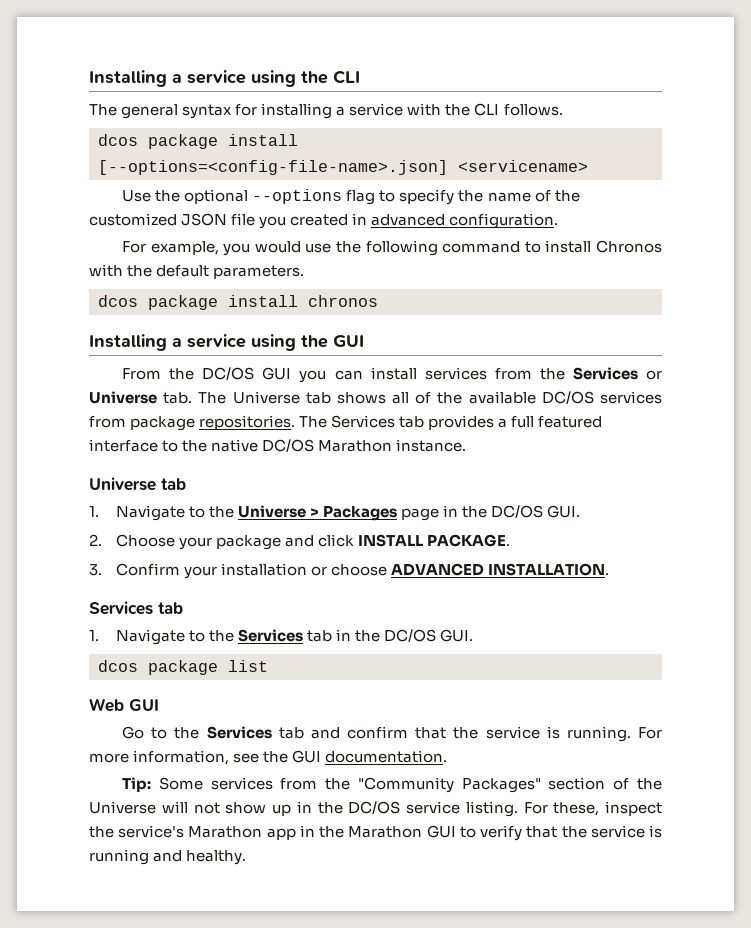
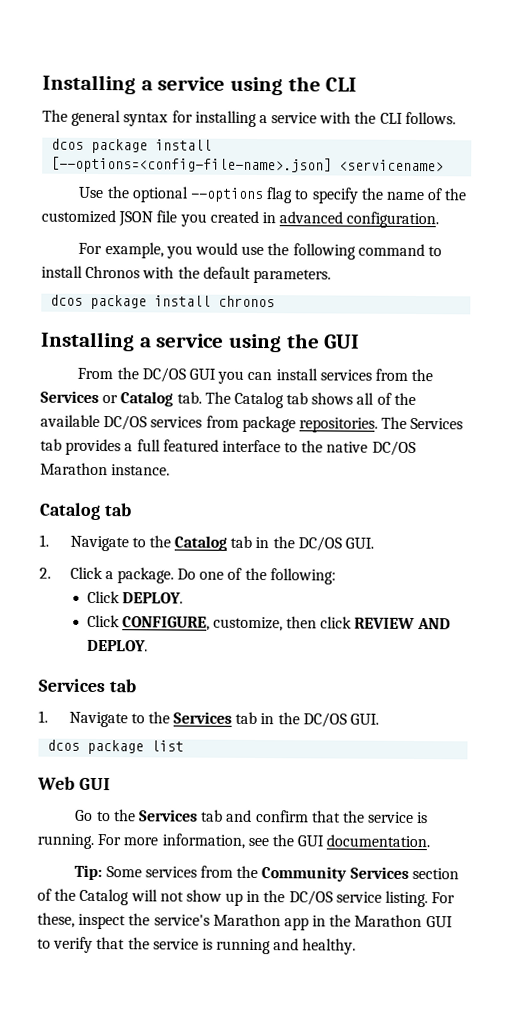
[89,391,157,404] Universe -> [120,391,174,407] Catalog
[232,391,300,404] Universe -> [233,391,284,409] Catalog
[89,477,186,491] [89,505,439,521] Universe tab // 1. Navigate to the Universe > Packages page -> [39,502,132,521] [39,534,253,552] Catalog tab // 1. Navigate to the Catalog tab
[115,534,510,550] [89,563,609,579] Choose your package and click INSTALL PACKAGE. // 3. Confirm your installation or choose ADVANCED INSTALLATION. -> [69,566,336,585] [86,590,183,604] [86,614,451,632] [86,639,148,652] Click a package. Do one of the following: // Click DEPLOY. // Click CONFIGURE, customize, then click REVIEW AND DEPLOY.
[357,777,541,793] "Community Packages" -> [261,866,409,882] Community Services
[89,801,156,814] Universe -> [79,888,130,906] Catalog

